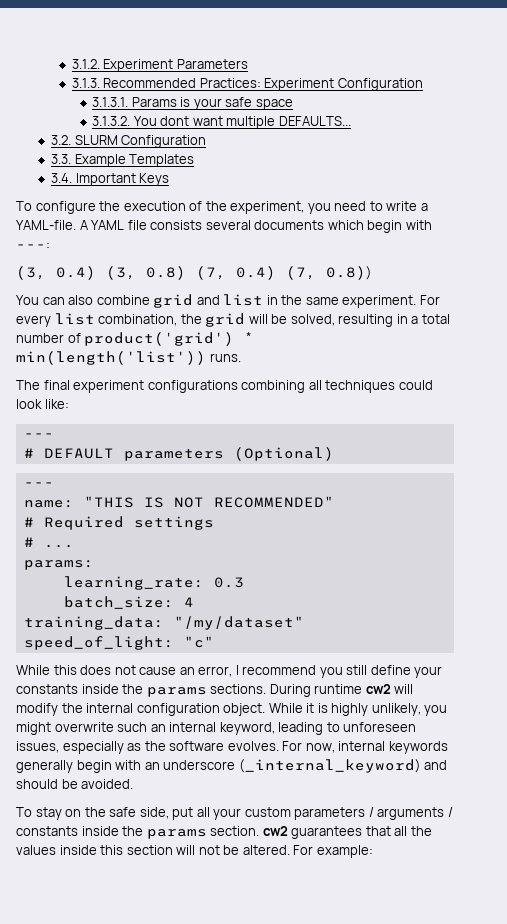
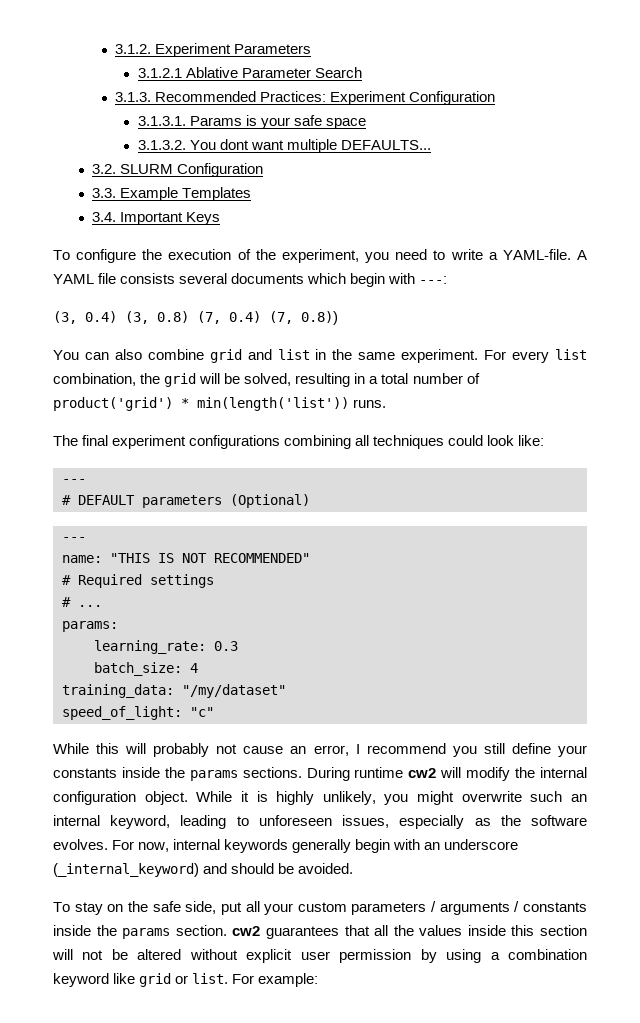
(248, 64) none -> [137,67,362,78] // 3.1.2.1 Ablative Parameter Search
[80,665,112,675] does -> [125,743,210,757] will probably
[242,845,290,855] altered. -> [137,949,587,963] [53,973,229,987] altered without explicit user permission by using a combination keyword like grid or list.

